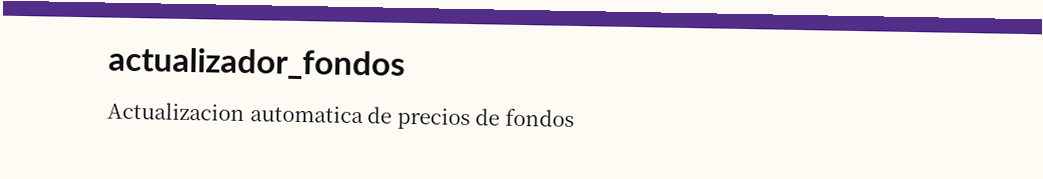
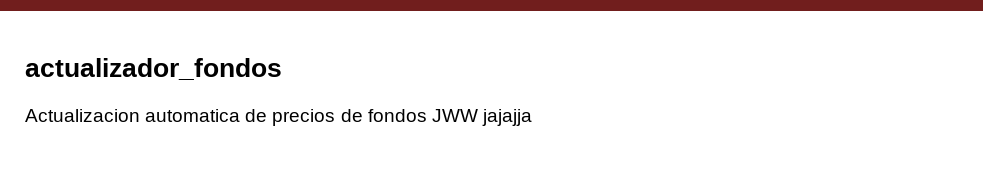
(575, 117) none -> [431,109,532,126] JWW jajajja

